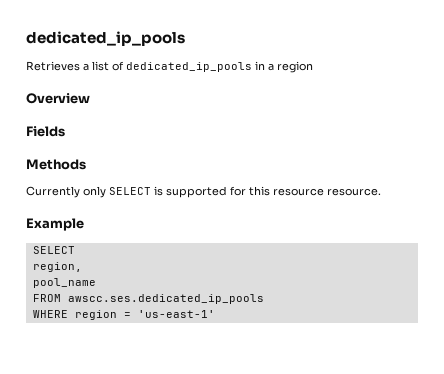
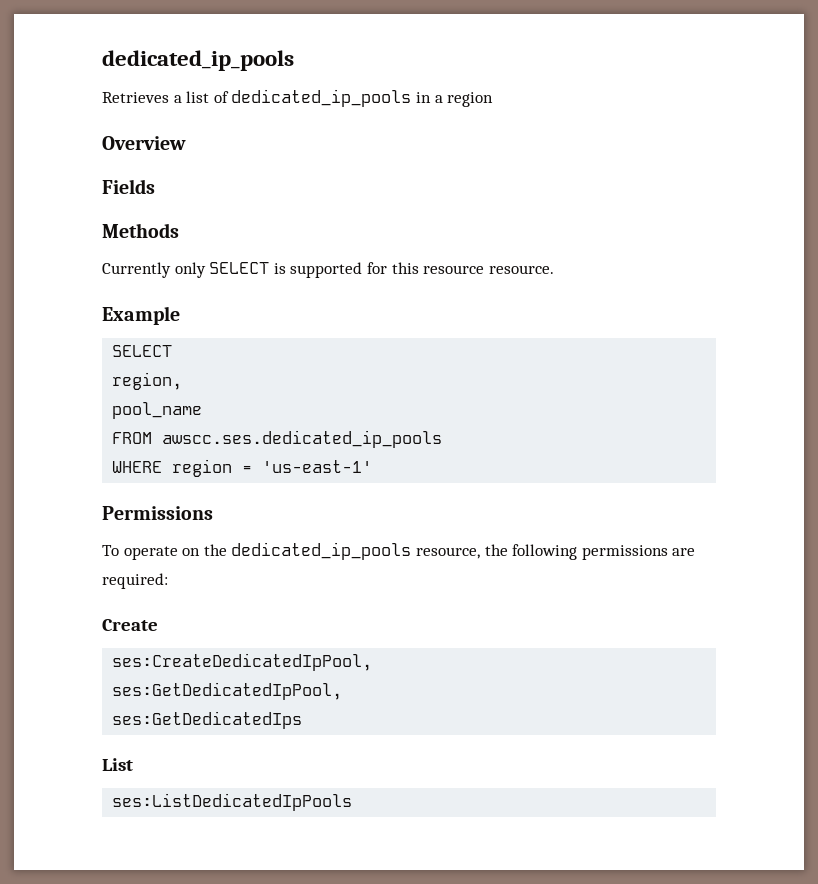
(215, 314) none -> [102,506,213,520] [102,542,696,560] [102,573,168,589] [102,619,158,631] [112,653,373,671] [112,682,343,700] [112,711,303,729] [102,758,133,771] [112,793,353,811] // Permissions // To operate on the dedicated_ip_pools resource, the following permissions are required: // Create // ses:CreateDedicatedIpPool, // ses:GetDedicatedIpPool, // ses:GetDedicatedIps // List // ses:ListDedicatedIpPools

